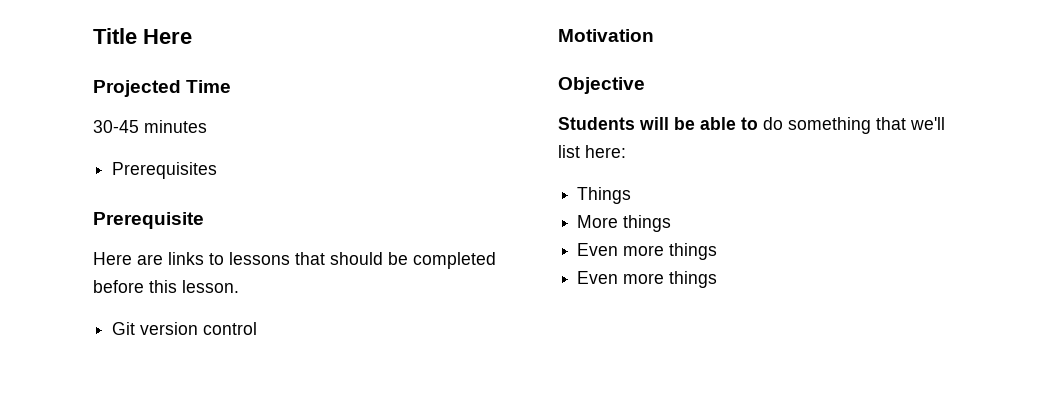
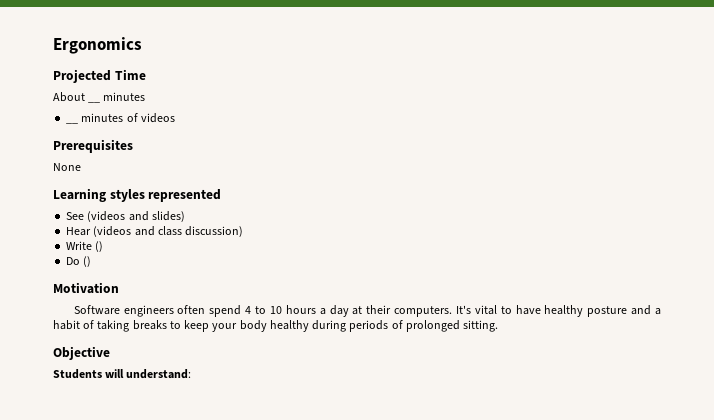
[93,28,192,44] Title Here -> [53,37,142,54] Ergonomics
[93,120,139,133] 30-45 -> [53,92,101,103] About __
[112,162,218,179] [93,212,204,229] [93,252,496,269] [93,280,239,293] [112,322,258,335] [558,29,654,42] [558,77,645,94] [558,117,945,134] [558,145,626,158] [577,187,632,204] [577,215,672,232] [577,243,718,260] [577,271,718,288] Prerequisites // Prerequisite // Here are links to lessons that should be completed before this lesson. // Git version control // Motivation // Objective // Students will be able to do something that we'll list here: // Things // More things // Even more things // Even more things -> [66,122,79,124] [81,113,175,123] [53,139,133,153] [53,163,81,171] [53,188,222,202] [66,211,185,222] [66,226,244,237] [66,241,104,252] [66,256,92,267] [53,282,119,294] [73,305,661,317] [53,320,499,332] [53,346,110,360] [53,369,192,379] __ minutes of videos // Prerequisites // None // Learning styles represented // See (videos and slides) // Hear (videos and class discussion) // Write () // Do () // Motivation // Software engineers often spend 4 to 10 hours a day at their computers. It's vital to have healthy posture and a habit of taking breaks to keep your body healthy during periods of prolonged sitting. // Objective // Students will understand:

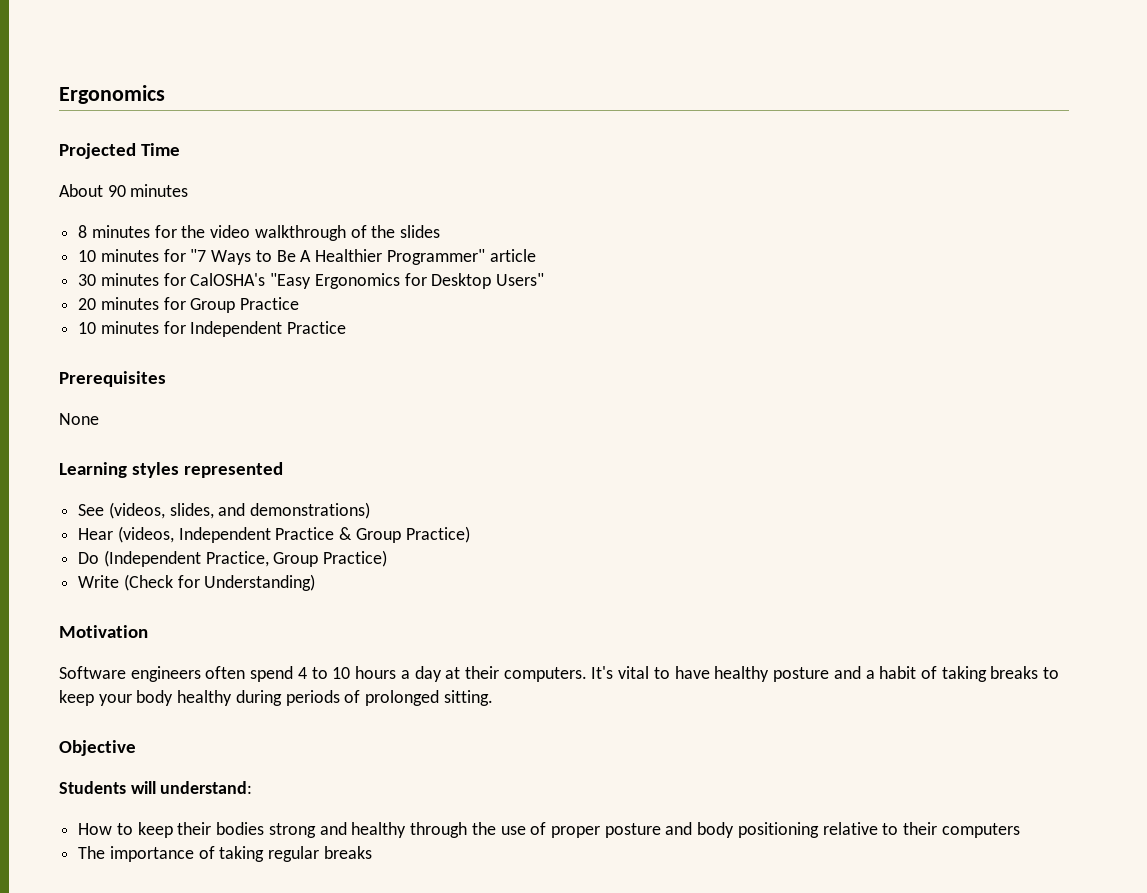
[88,101,101,103] __ -> [107,185,126,197] 90
[66,122,79,124] [81,113,175,123] __ minutes of videos -> [78,225,441,241] [78,249,536,265] [78,273,545,289] [78,297,300,313] [78,321,347,337] 8 minutes for the video walkthrough of the slides // 10 minutes for "7 Ways to Be A Healthier Programmer" article // 30 minutes for CalOSHA's "Easy Ergonomics for Desktop Users" // 20 minutes for Group Practice // 10 minutes for Independent Practice
[87,211,185,222] [66,226,244,237] [66,241,104,252] [66,256,92,267] (videos and slides) // Hear (videos and class discussion) // Write () // Do () -> [108,502,371,519] [78,526,470,543] [78,550,388,567] [78,574,316,591] (videos, slides, and demonstrations) // Hear (videos, Independent Practice & Group Practice) // Do (Independent Practice, Group Practice) // Write (Check for Understanding)
(192, 374) none -> [78,822,1020,838] [78,846,372,862] // How to keep their bodies strong and healthy through the use of proper posture and body positioning relative to their computers // The importance of taking regular breaks

